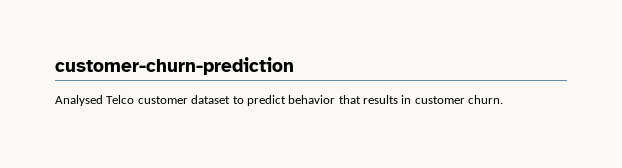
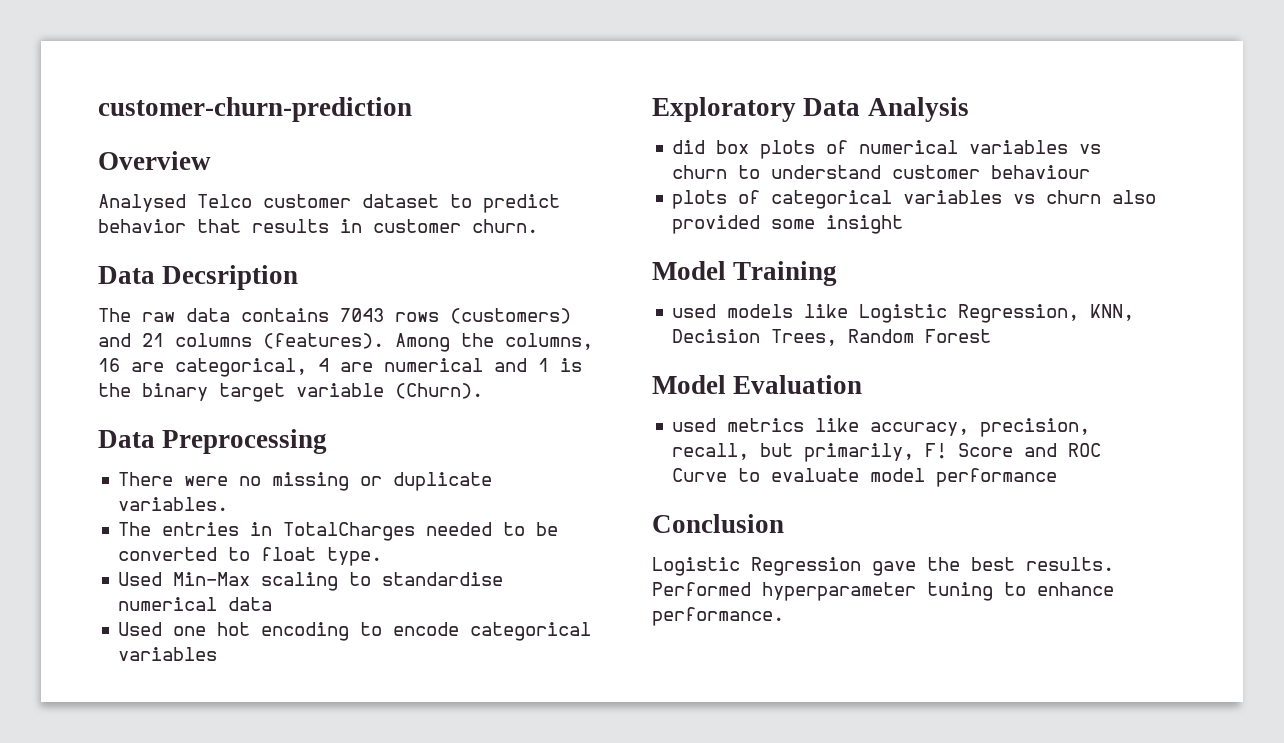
(294, 66) none -> [98,151,211,170] // Overview
(504, 99) none -> [98,265,299,290] [98,308,571,324] [98,333,593,352] [98,358,582,377] [98,383,483,402] [98,429,328,454] [118,472,493,491] [118,497,229,511] [118,522,559,541] [118,547,383,566] [118,572,504,591] [118,597,273,611] [118,622,592,641] [118,647,218,661] [652,97,969,122] [672,140,1102,159] [672,165,1091,179] [672,190,1157,209] [672,215,904,234] [652,261,838,286] [672,304,1135,323] [672,329,992,346] [652,375,863,394] [672,418,1091,437] [672,443,1102,462] [672,468,1058,487] [652,514,784,533] [652,557,1114,576] [652,582,1114,601] [652,607,784,626] // Data Decsription // The raw data contains 7043 rows (customers) and 21 columns (features). Among the columns, 16 are categorical, 4 are numerical and 1 is the binary target variable (Churn). // Data Preprocessing // There were no missing or duplicate variables. // The entries in TotalCharges needed to be converted to float type. // Used Min-Max scaling to standardise numerical data // Used one hot encoding to encode categorical variables // Exploratory Data Analysis // did box plots of numerical variables vs churn to understand customer behaviour // plots of categorical variables vs churn also provided some insight // Model Training // used models like Logistic Regression, KNN, Decision Trees, Random Forest // Model Evaluation // used metrics like accuracy, precision, recall, but primarily, F! Score and ROC Curve to evaluate model performance // Conclusion // Logistic Regression gave the best results. Performed hyperparameter tuning to enhance performance.

